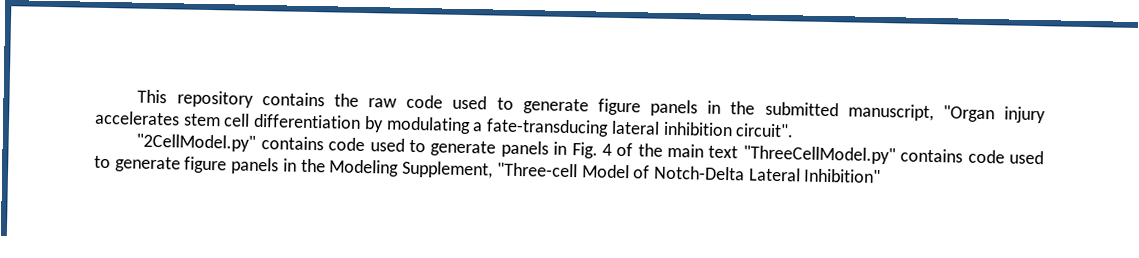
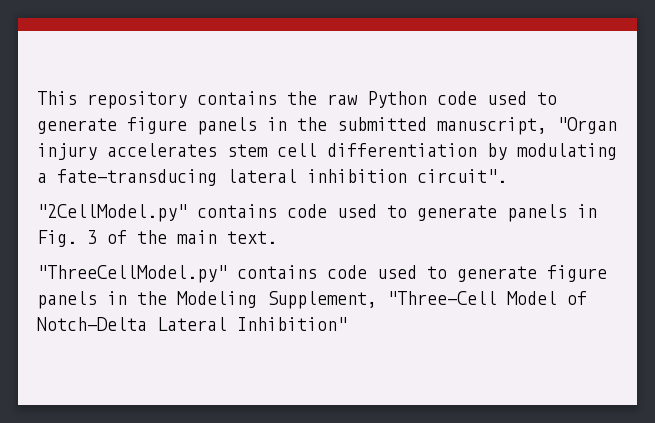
(398, 103) none -> [367,91,427,108] Python
[601,143,612,156] 4 -> [87,230,97,244] 3
[708,145,739,159] text -> [227,231,277,244] text. //
[496,162,578,178] "Three-cell -> [387,291,497,305] "Three-Cell

